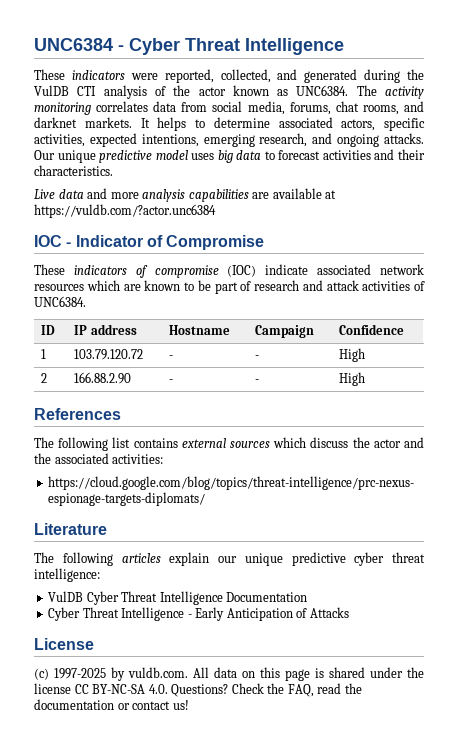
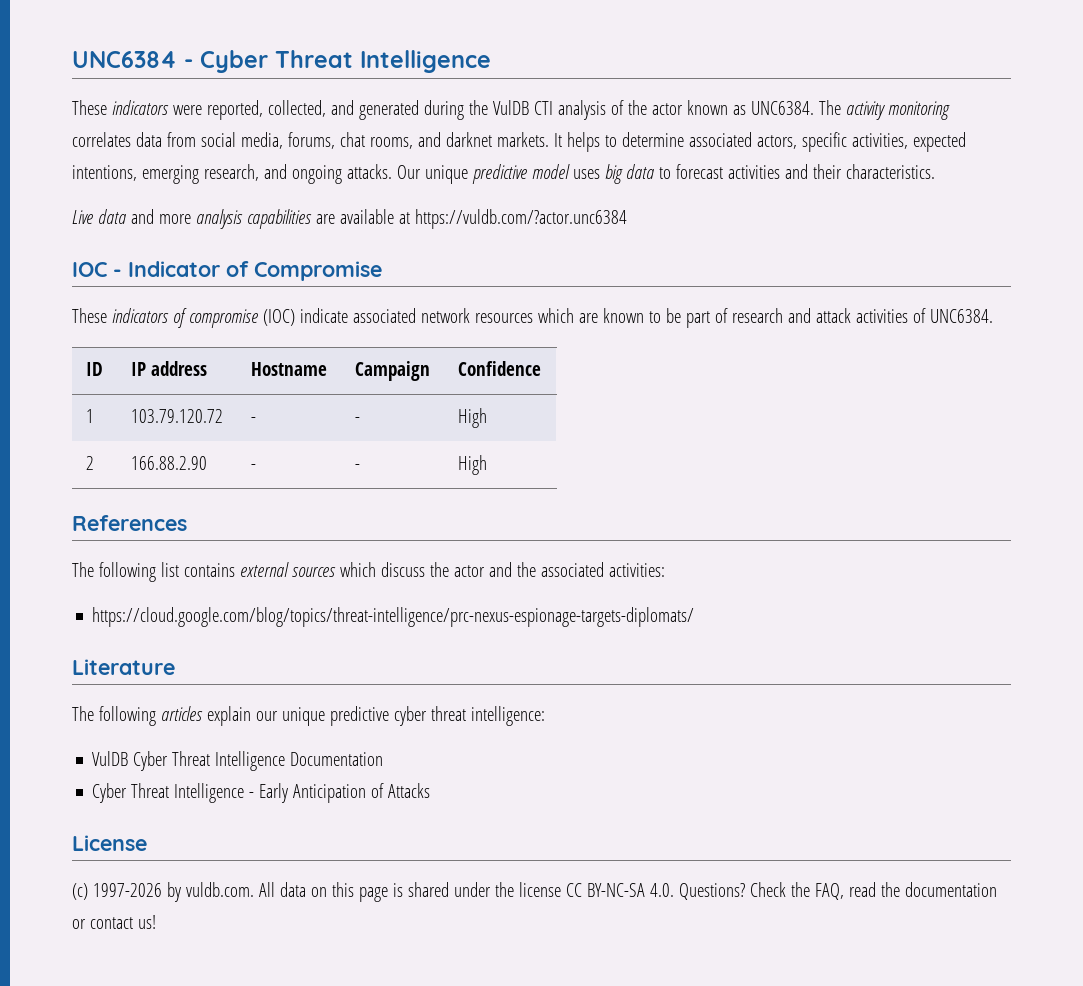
[54,668,106,679] 1997-2025 -> [92,883,162,897] 1997-2026

